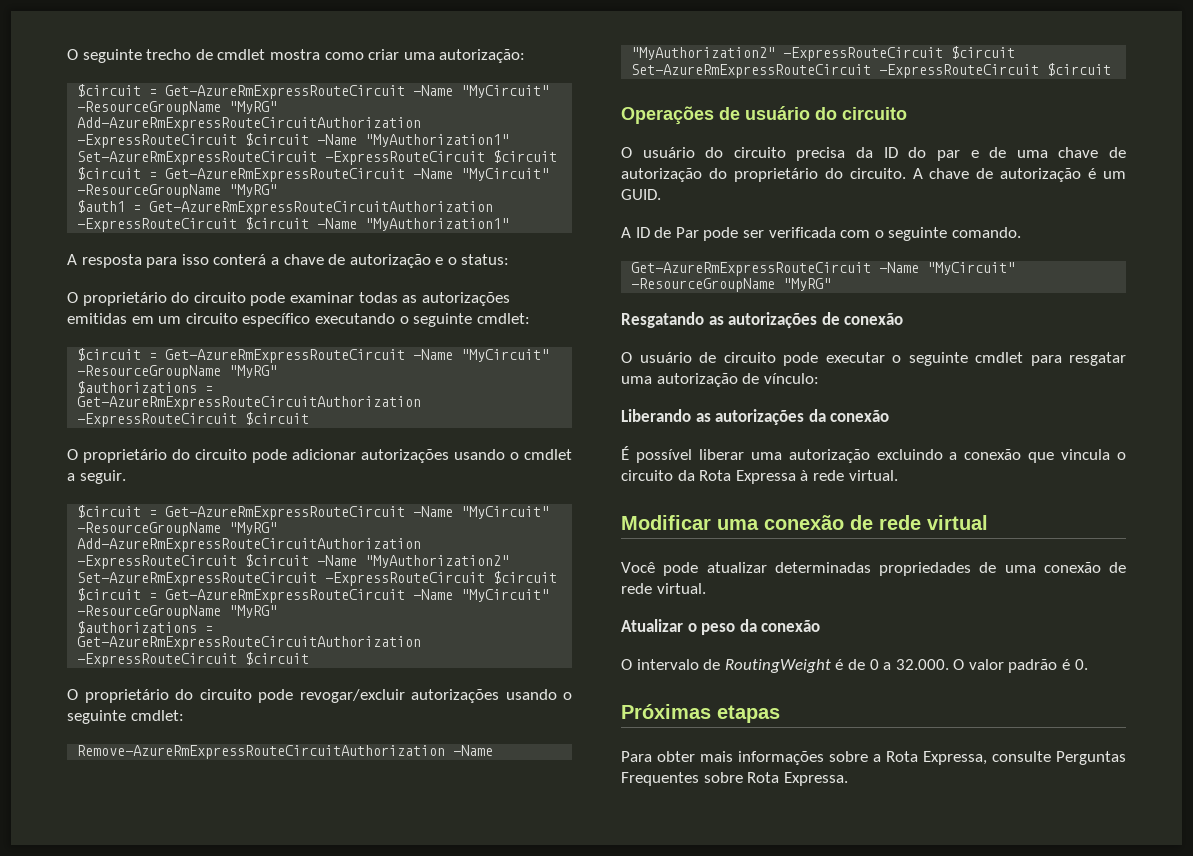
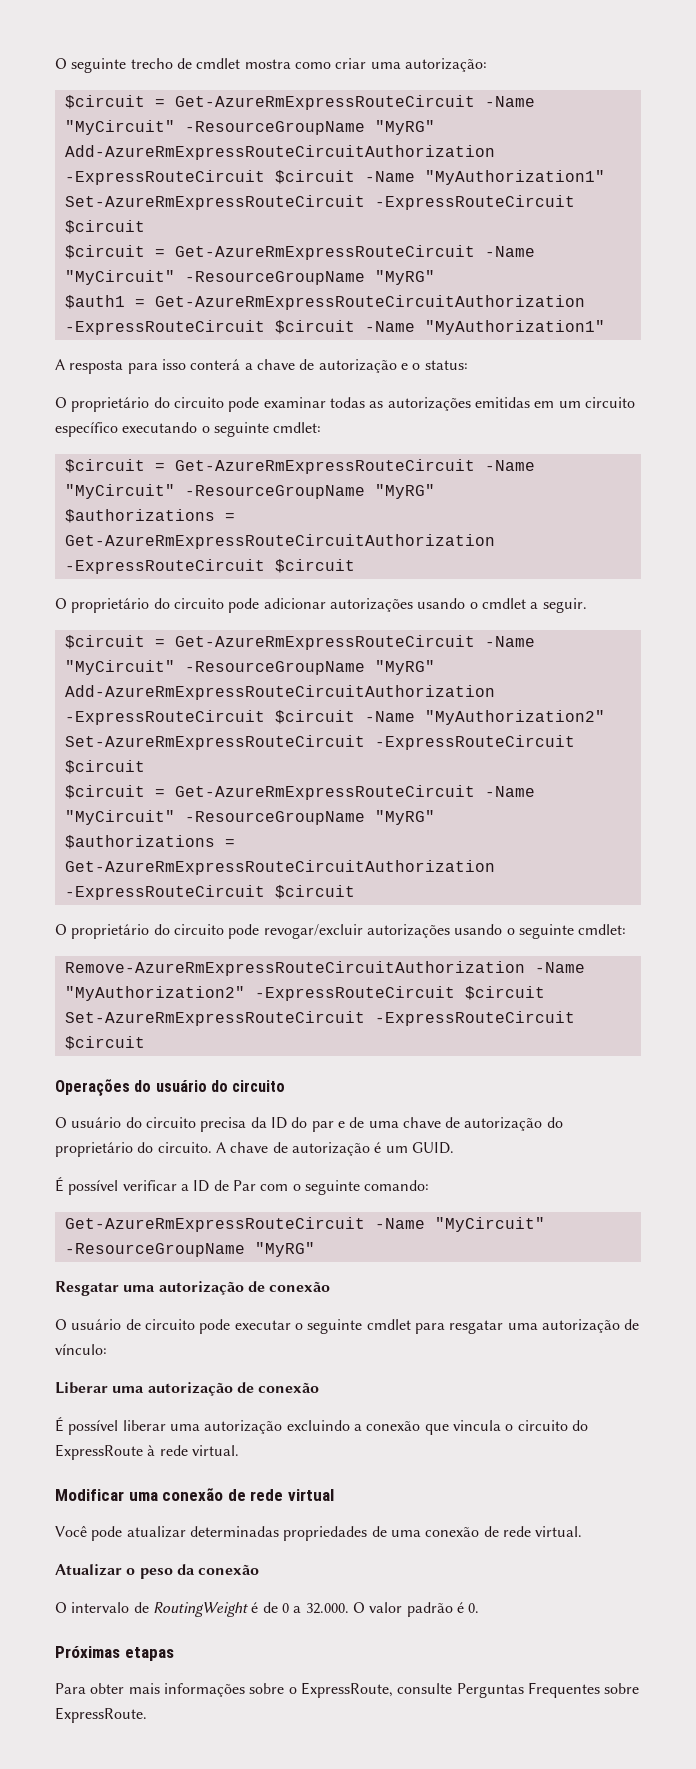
[719,107,740,120] de -> [134,1080,152,1092] do
[621,227,836,241] A ID de Par pode ser verificada -> [55,1177,256,1195] É possível verificar a ID de Par
[951,227,1021,238] [631,262,1016,276] [631,278,832,292] [621,312,818,328] comando. // Get-AzureRmExpressRouteCircuit -Name "MyCircuit" -ResourceGroupName "MyRG" // Resgatando as autorizações -> [364,1180,430,1191] [64,1217,545,1232] [64,1242,315,1257] [55,1281,244,1296] comando: // Get-AzureRmExpressRouteCircuit -Name "MyCircuit" -ResourceGroupName "MyRG" // Resgatar uma autorização
[621,409,826,425] Liberando as autorizações da -> [55,1382,254,1396] Liberar uma autorização de
[677,470,796,484] da Rota Expressa -> [571,1420,588,1431] [55,1444,143,1460] do ExpressRoute
[873,751,987,765] a Rota Expressa, -> [288,1682,393,1698] o ExpressRoute,
[747,772,848,786] Rota Expressa. -> [55,1707,147,1723] ExpressRoute.

